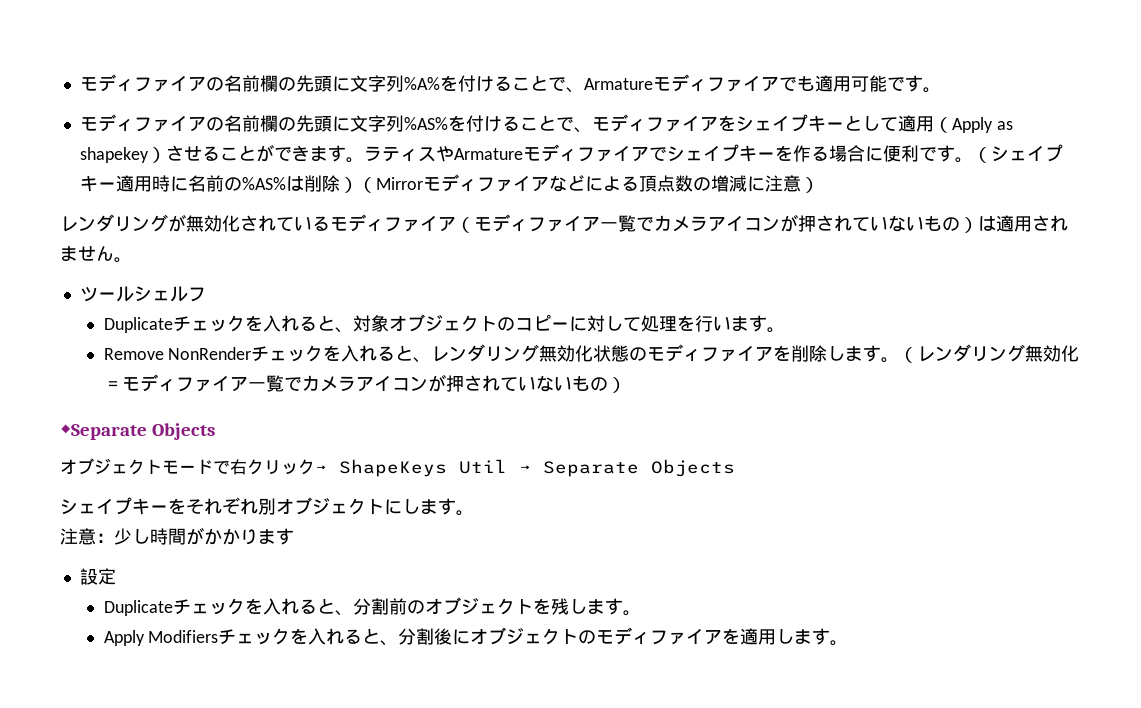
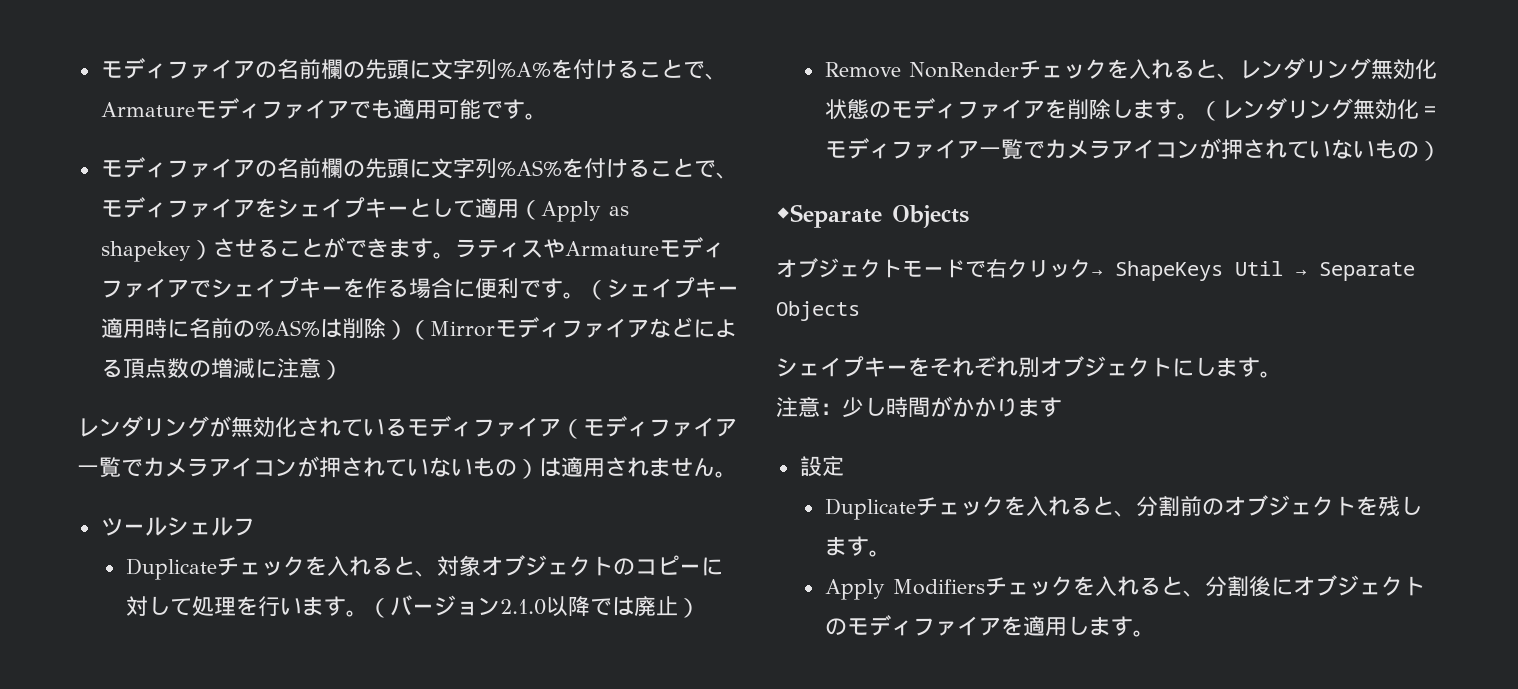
(785, 330) none -> [367,595,700,618] （バージョン2.1.0以降では廃止）

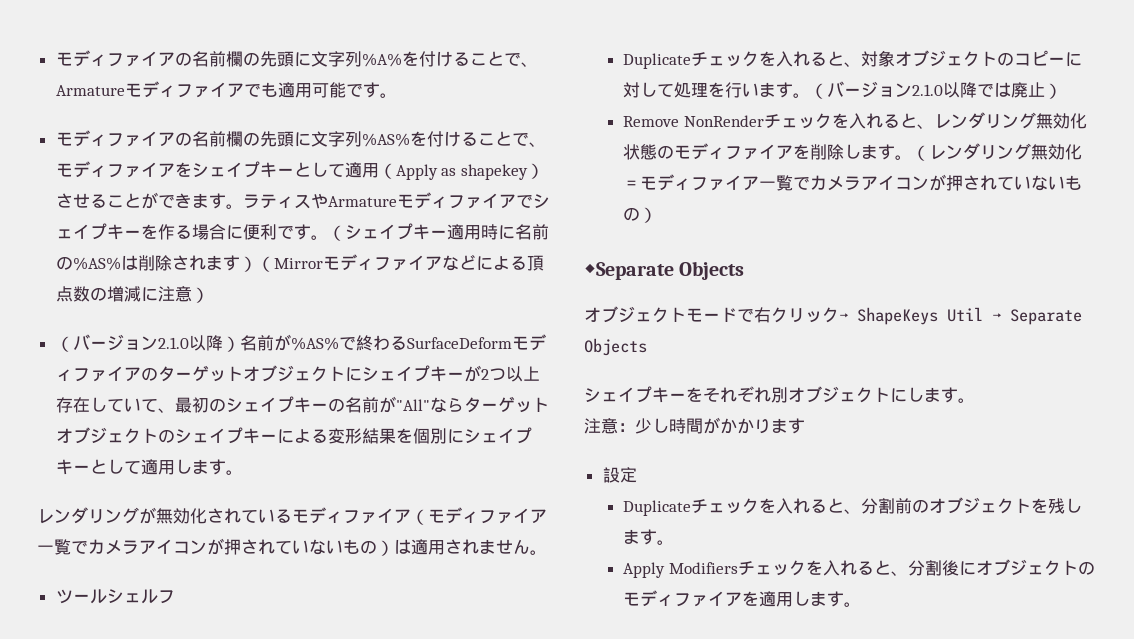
(386, 328) none -> [171,255,240,271] されます
(343, 370) none -> [55,334,546,352] [55,365,540,382] [55,396,549,413] [55,427,532,444] [55,459,243,475] // （バージョン2.1.0以降）名前が%AS%で終わるSurfaceDeformモディファイアのターゲットオブジェクトにシェイプキーが2つ以上存在していて、最初のシェイプキーの名前が"All"ならターゲットオブジェクトのシェイプキーによる変形結果を個別にシェイプキーとして適用します。

